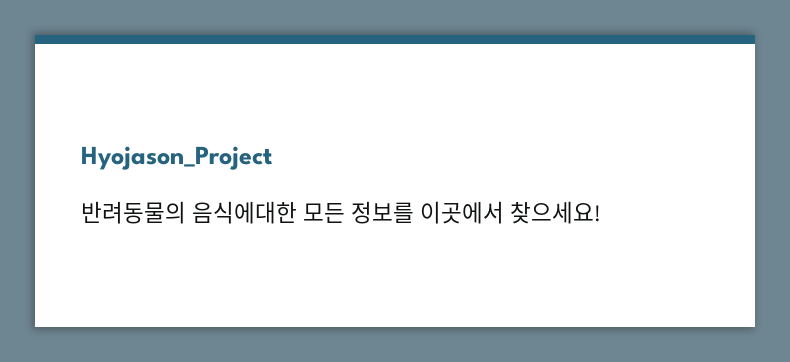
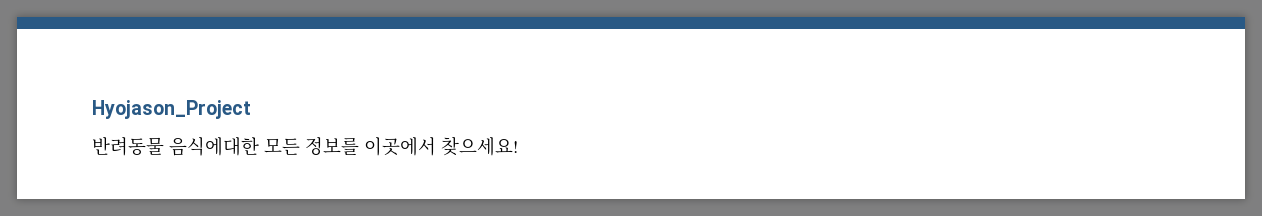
[81,201,186,224] 반려동물의 -> [92,137,164,156] 반려동물

